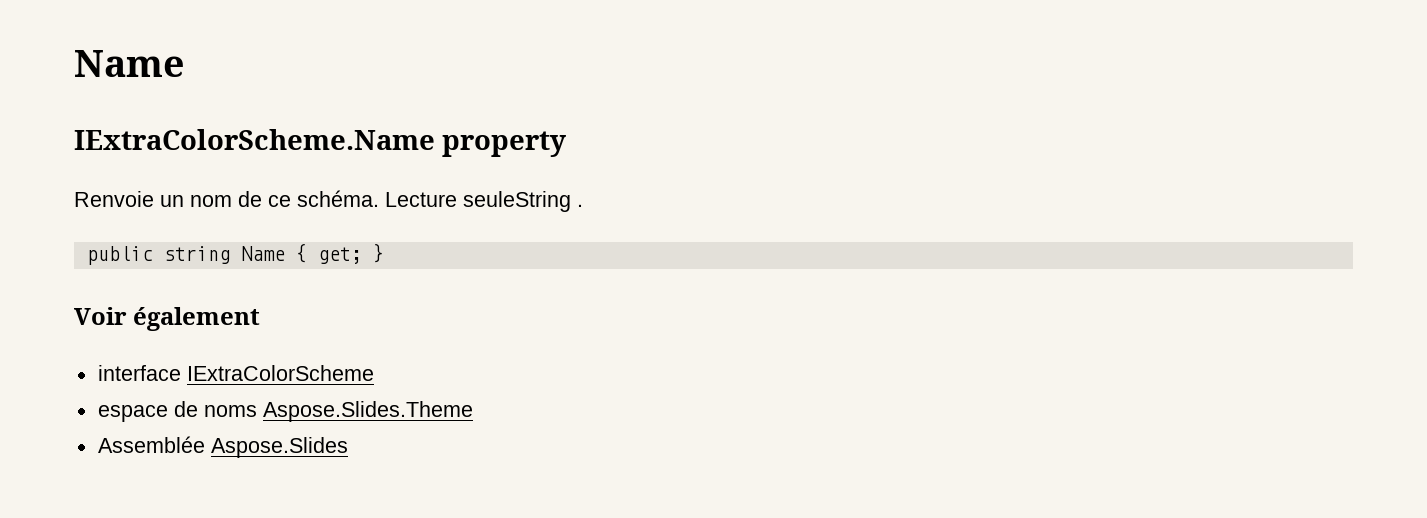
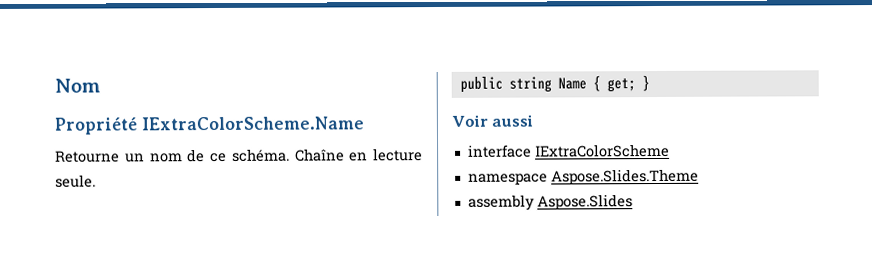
[74,50,184,77] Name // -> [54,78,101,93] [54,116,137,135] Nom // Propriété
[442,131,567,157] [74,191,154,207] property // Renvoie -> [55,150,120,163] // Retourne
[385,191,583,212] Lecture seuleString . -> [294,148,423,162] [55,174,96,188] Chaîne en lecture seule.
[133,307,261,331] également -> [491,114,534,127] aussi
[97,401,257,422] espace de noms -> [467,173,548,185] namespace
[97,436,205,453] Assemblée -> [467,194,535,211] assembly

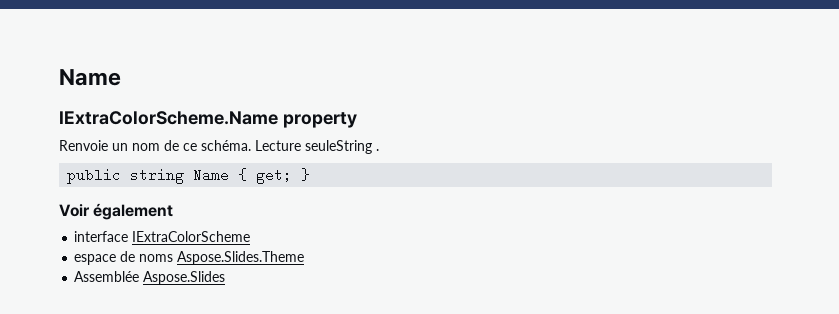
[54,78,101,93] [54,116,137,135] Nom // Propriété -> [59,69,121,86] Name //
[55,150,120,163] // Retourne -> [282,112,357,128] [59,140,108,151] property // Renvoie
[294,148,423,162] [55,174,96,188] Chaîne en lecture seule. -> [255,140,379,154] Lecture seuleString .
[491,114,534,127] aussi -> [93,203,174,220] également
[467,173,548,185] namespace -> [74,251,174,265] espace de noms
[467,194,535,211] assembly -> [74,271,140,282] Assemblée

